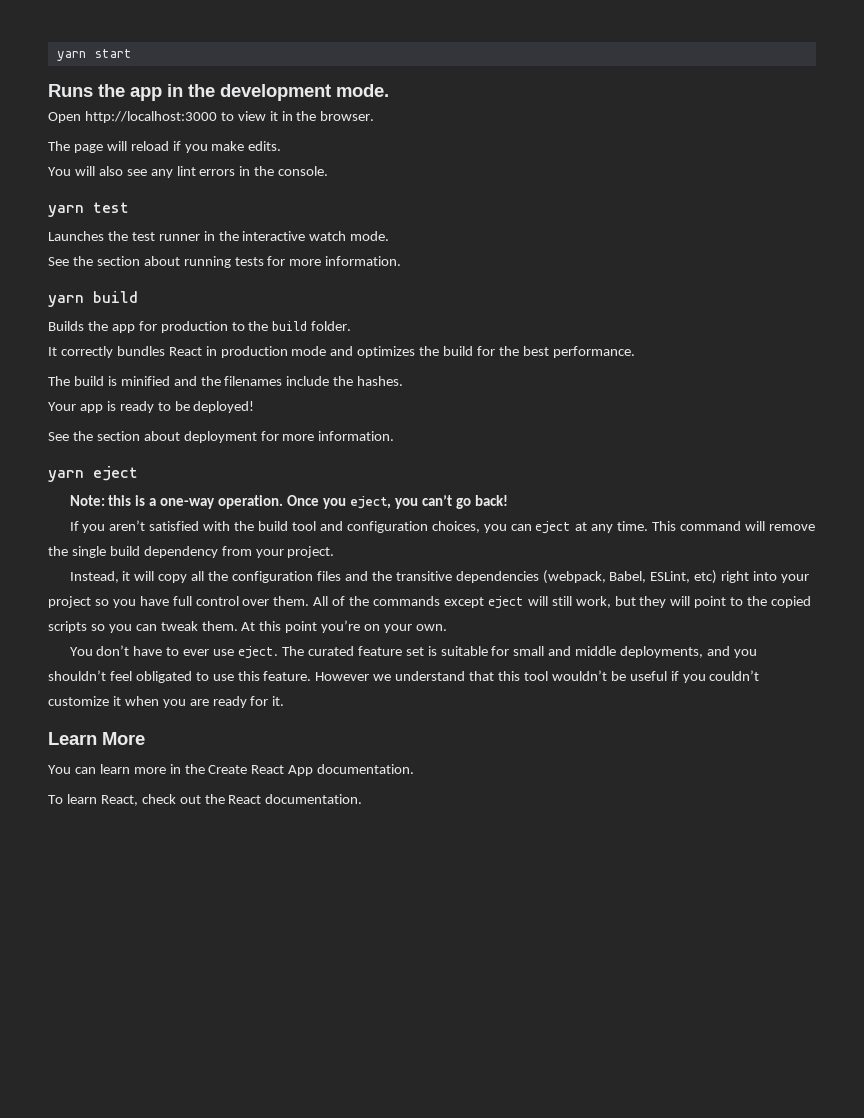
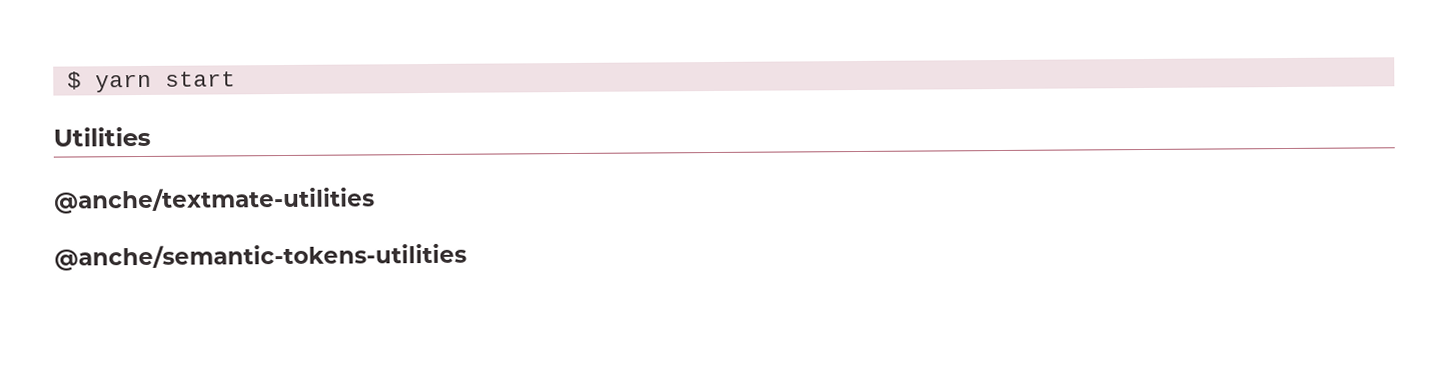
(56, 56) none -> [66,71,82,90] $
[48,84,389,101] [48,111,375,123] [48,141,282,153] [48,166,329,178] [48,202,129,217] [48,231,390,241] [48,256,402,268] [48,291,138,307] [48,321,352,333] [48,346,635,358] [48,376,404,386] [48,401,255,413] [48,431,395,443] [48,466,138,482] [69,495,508,509] [69,520,815,534] [48,546,335,558] [69,570,810,584] [48,596,812,609] [48,620,447,633] [69,645,757,659] [48,670,760,683] [48,696,285,708] [48,732,145,745] [48,764,415,776] [48,794,363,806] Runs the app in the development mode. // Open http://localhost:3000 to view it in the browser. // The page will reload if you make edits. // You will also see any lint errors in the console. // yarn test // Launches the test runner in the interactive watch mode. // See the section about running tests for more information. // yarn build // Builds the app for production to the build folder. // It correctly bundles React in production mode and optimizes the build for the best performance. // The build is minified and the filenames include the hashes. // Your app is ready to be deployed! // See the section about deployment for more information. // yarn eject // Note: this is a one-way operation. Once you eject, you can’t go back! // If you aren’t satisfied with the build tool and configuration choices, you can eject at any time. This command will remove the single build dependency from your project. // Instead, it will copy all the configuration files and the transitive dependencies (webpack, Babel, ESLint, etc) right into your project so you have full control over them. All of the commands except eject will still work, but they will point to the copied scripts so you can tweak them. At this point you’re on your own. // You don’t have to ever use eject. The curated feature set is suitable for small and middle deployments, and you shouldn’t feel obligated to use this feature. However we understand that this tool wouldn’t be useful if you couldn’t customize it when you are ready for it. // Learn More // You can learn more in the Create React App documentation. // To learn React, check out the React documentation. -> [53,126,151,147] [54,187,375,214] [54,243,467,271] Utilities // @anche/textmate-utilities // @anche/semantic-tokens-utilities

